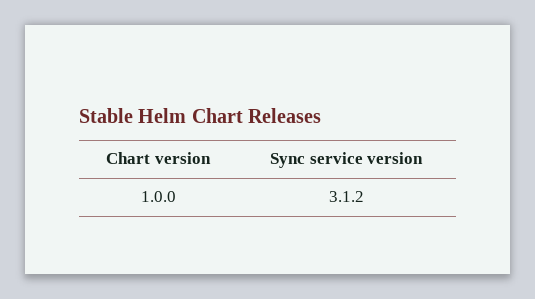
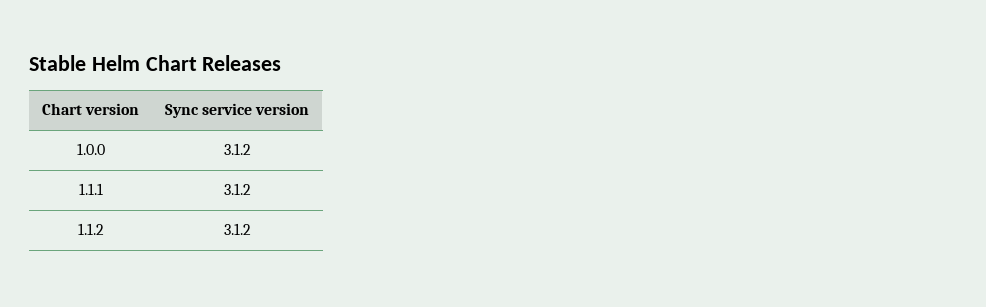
(364, 196) none -> [78,183,103,195] [223,183,251,195] [77,223,104,235] [223,223,251,235] // 1.1.1 | 3.1.2 // 1.1.2 | 3.1.2

